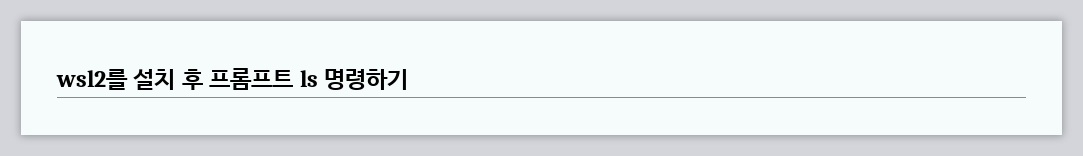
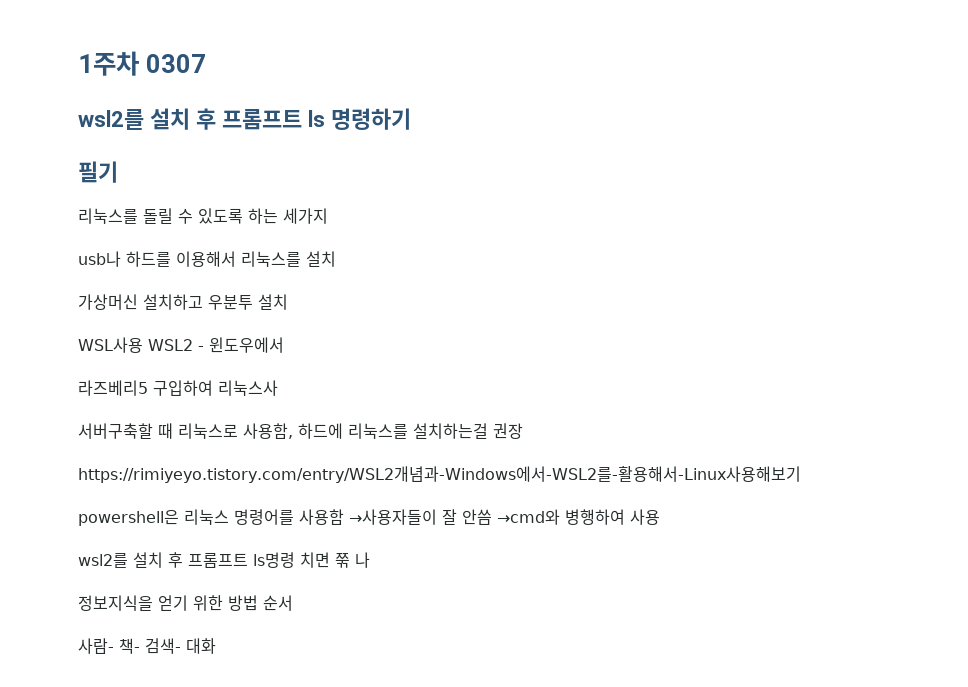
(56, 79) none -> [78,51,206,76] 1주차 0307 //
(409, 79) none -> [78,161,118,183] [78,208,328,224] [78,251,336,267] [78,294,288,310] [78,337,284,353] [78,380,278,396] [78,423,523,439] [78,466,801,483] [78,509,660,526] [78,552,370,568] [78,595,293,611] [78,638,216,654] // 필기 // 리눅스를 돌릴 수 있도록 하는 세가지 // usb나 하드를 이용해서 리눅스를 설치 // 가상머신 설치하고 우분투 설치 // WSL사용 WSL2 - 윈도우에서 // 라즈베리5 구입하여 리눅스사 // 서버구축할 때 리눅스로 사용함, 하드에 리눅스를 설치하는걸 권장 // https://rimiyeyo.tistory.com/entry/WSL2개념과-Windows에서-WSL2를-활용해서-Linux사용해보기 // powershell은 리눅스 명령어를 사용함 →사용자들이 잘 안씀 →cmd와 병행하여 사용 // wsl2를 설치 후 프롬프트 ls명령 치면 쭊 나 // 정보지식을 얻기 위한 방법 순서 // 사람- 책- 검색- 대화

